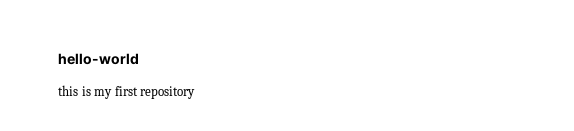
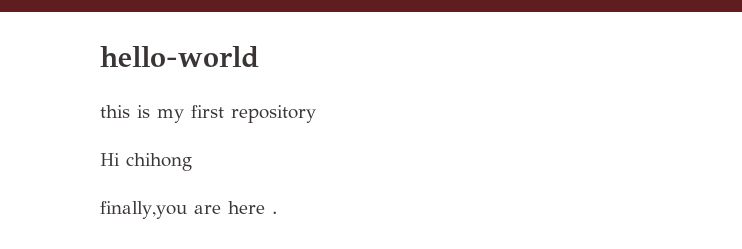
(196, 92) none -> [100,153,192,171] [100,201,277,219] // Hi chihong // finally,you are here .

